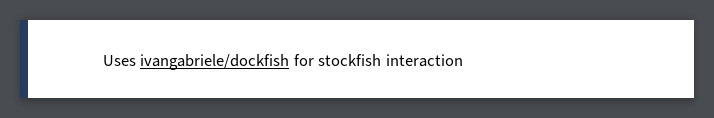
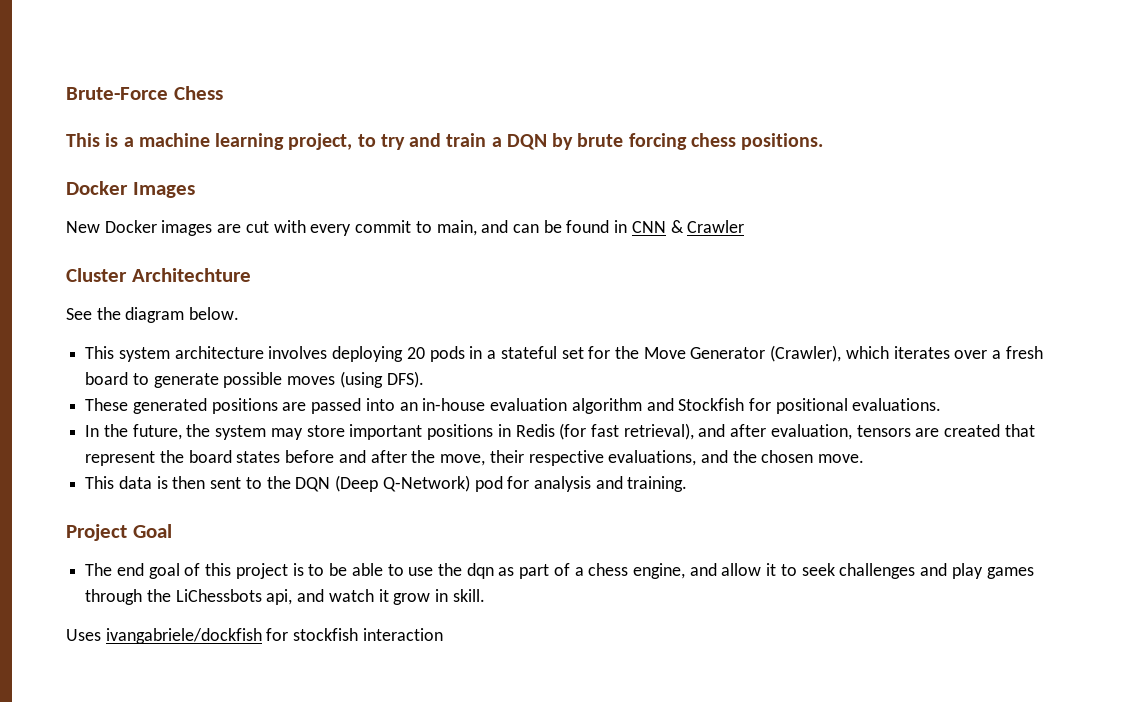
(103, 60) none -> [66,86,223,100] [66,133,824,150] [66,181,195,198] [66,220,745,236] [66,268,251,282] [66,307,240,323] [85,345,1043,362] [85,371,424,388] [85,398,942,414] [85,423,1035,440] [85,450,865,466] [85,475,688,492] [66,524,172,541] [85,563,1034,579] [85,589,485,605] Brute-Force Chess // This is a machine learning project, to try and train a DQN by brute forcing chess positions. // Docker Images // New Docker images are cut with every commit to main, and can be found in CNN & Crawler // Cluster Architechture // See the diagram below. // This system architecture involves deploying 20 pods in a stateful set for the Move Generator (Crawler), which iterates over a fresh board to generate possible moves (using DFS). // These generated positions are passed into an in-house evaluation algorithm and Stockfish for positional evaluations. // In the future, the system may store important positions in Redis (for fast retrieval), and after evaluation, tensors are created that represent the board states before and after the move, their respective evaluations, and the chosen move. // This data is then sent to the DQN (Deep Q-Network) pod for analysis and training. // Project Goal // The end goal of this project is to be able to use the dqn as part of a chess engine, and allow it to seek challenges and play games through the LiChessbots api, and watch it grow in skill. //

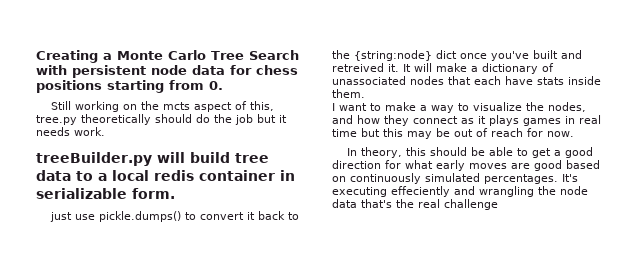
[66,86,223,100] [66,133,824,150] [66,181,195,198] [66,220,745,236] [66,268,251,282] [66,307,240,323] [85,345,1043,362] [85,371,424,388] [85,398,942,414] [85,423,1035,440] [85,450,865,466] [85,475,688,492] [66,524,172,541] [85,563,1034,579] [85,589,485,605] [66,628,443,644] Brute-Force Chess // This is a machine learning project, to try and train a DQN by brute forcing chess positions. // Docker Images // New Docker images are cut with every commit to main, and can be found in CNN & Crawler // Cluster Architechture // See the diagram below. // This system architecture involves deploying 20 pods in a stateful set for the Move Generator (Crawler), which iterates over a fresh board to generate possible moves (using DFS). // These generated positions are passed into an in-house evaluation algorithm and Stockfish for positional evaluations. // In the future, the system may store important positions in Redis (for fast retrieval), and after evaluation, tensors are created that represent the board states before and after the move, their respective evaluations, and the chosen move. // This data is then sent to the DQN (Deep Q-Network) pod for analysis and training. // Project Goal // The end goal of this project is to be able to use the dqn as part of a chess engine, and allow it to seek challenges and play games through the LiChessbots api, and watch it grow in skill. // Uses ivangabriele/dockfish for stockfish interaction -> [36,50,299,63] [36,65,298,78] [36,80,223,93] [50,101,274,112] [36,114,287,125] [36,127,105,136] [36,152,269,166] [36,170,295,181] [36,188,175,199] [49,211,299,222] [332,50,582,61] [332,63,554,74] [332,76,601,85] [332,89,365,98] [332,102,586,113] [332,115,601,126] [332,128,574,139] [346,147,593,158] [332,160,600,171] [332,173,578,184] [332,186,588,197] [332,199,498,210] Creating a Monte Carlo Tree Search with persistent node data for chess positions starting from 0. // Still working on the mcts aspect of this, tree.py theoretically should do the job but it needs work. // treeBuilder.py will build tree data to a local redis container in serializable form. // just use pickle.dumps() to convert it back to the {string:node} dict once you've built and retreived it. It will make a dictionary of unassociated nodes that each have stats inside them. // I want to make a way to visualize the nodes, and how they connect as it plays games in real time but this may be out of reach for now. // In theory, this should be able to get a good direction for what early moves are good based on continuously simulated percentages. It's executing effeciently and wrangling the node data that's the real challenge

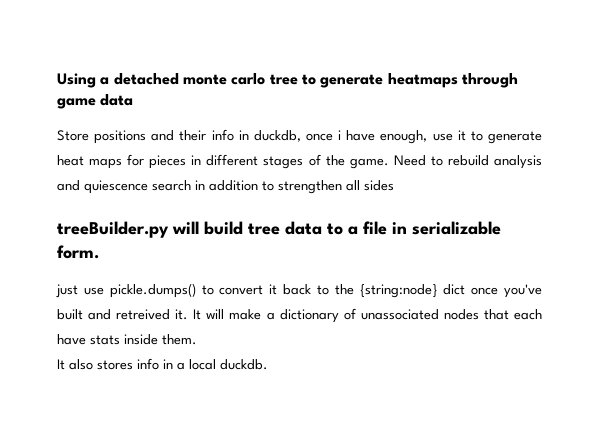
[36,50,299,63] [36,65,298,78] [36,80,223,93] [50,101,274,112] [36,114,287,125] [36,127,105,136] Creating a Monte Carlo Tree Search with persistent node data for chess positions starting from 0. // Still working on the mcts aspect of this, tree.py theoretically should do the job but it needs work. -> [57,73,518,88] [57,94,134,109] [57,129,543,144] [57,154,542,169] [57,180,394,194] Using a detached monte carlo tree to generate heatmaps through game data // Store positions and their info in duckdb, once i have enough, use it to generate heat maps for pieces in different stages of the game. Need to rebuild analysis and quiescence search in addition to strengthen all sides
[112,170,275,181] local redis container -> [363,221,387,235] file
[332,102,586,113] [332,115,601,126] [332,128,574,139] [346,147,593,158] [332,160,600,171] [332,173,578,184] [332,186,588,197] [332,199,498,210] I want to make a way to visualize the nodes, and how they connect as it plays games in real time but this may be out of reach for now. // In theory, this should be able to get a good direction for what early moves are good based on continuously simulated percentages. It's executing effeciently and wrangling the node data that's the real challenge -> [57,358,268,370] It also stores info in a local duckdb.

